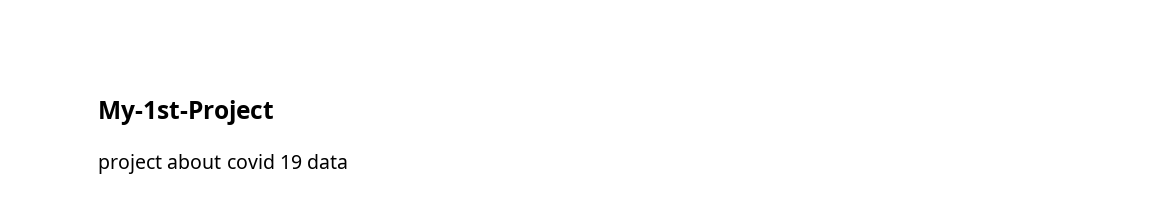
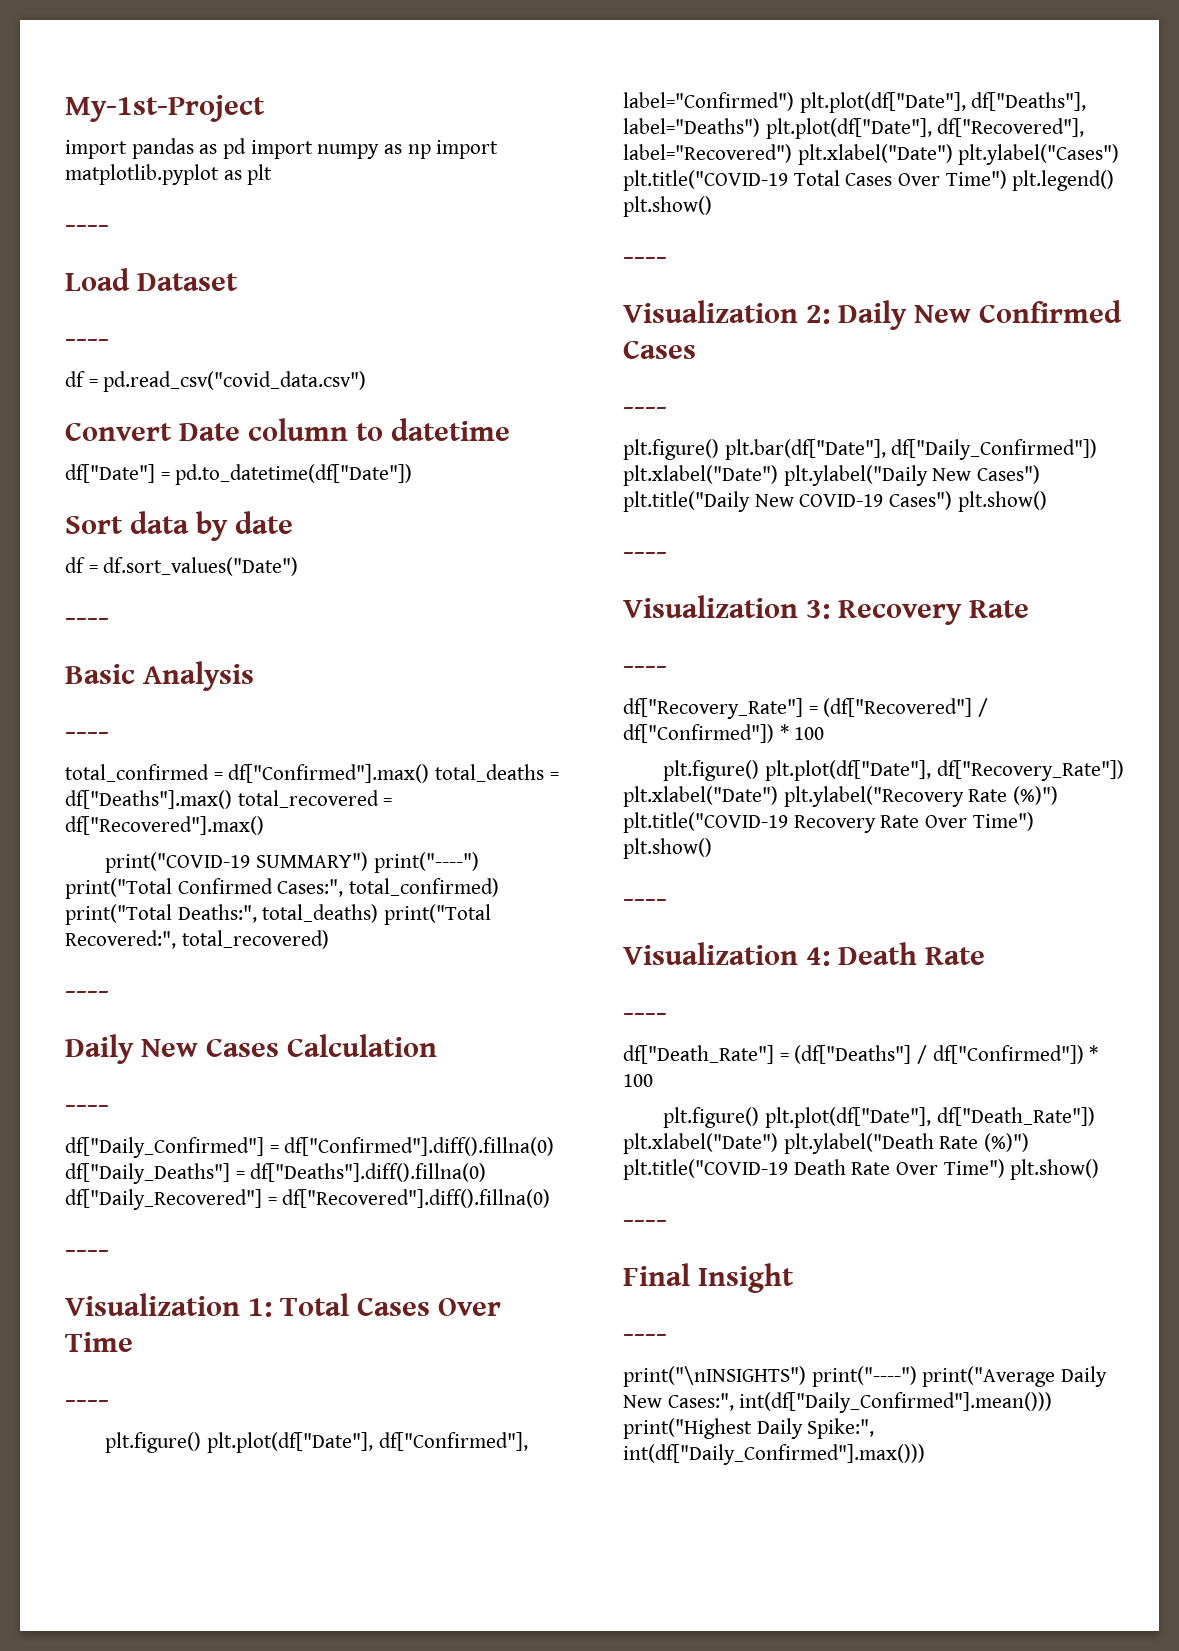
[98,154,349,174] project about covid 19 data -> [65,138,499,159] [65,164,273,185] [65,225,109,234] [65,268,238,291] [65,339,109,348] [65,371,367,392] [65,418,510,441] [65,464,413,485] [65,511,293,541] [65,557,299,576] [65,618,109,627] [65,661,254,691] [65,732,109,741] [65,764,559,783] [65,790,393,809] [65,816,264,835] [105,852,479,873] [65,878,500,899] [65,904,492,925] [65,930,329,949] [65,991,109,1000] [65,1034,437,1064] [65,1105,109,1114] [65,1137,555,1158] [65,1163,487,1184] [65,1189,551,1210] [65,1250,109,1259] [65,1293,501,1317] [65,1332,133,1352] [65,1400,109,1409] [105,1432,528,1453] [623,92,1087,113] [623,118,1085,139] [623,144,1120,165] [623,170,1115,191] [623,196,712,217] [623,257,667,266] [623,300,1122,330] [623,340,696,359] [623,407,667,416] [623,439,1098,460] [623,465,1041,486] [623,491,1047,512] [623,552,667,561] [623,595,1029,625] [623,666,667,675] [623,698,989,719] [623,724,825,743] [663,760,1124,781] [623,786,1059,807] [623,812,1034,833] [623,838,712,859] [623,899,667,908] [623,942,985,966] [623,1013,667,1022] [623,1045,1099,1064] [623,1074,653,1087] [663,1107,1095,1128] [623,1133,1030,1154] [623,1159,1100,1180] [623,1220,667,1229] [623,1263,794,1293] [623,1334,667,1343] [623,1366,1108,1387] [623,1392,1053,1413] [623,1418,875,1439] [623,1444,925,1465] import pandas as pd import numpy as np import matplotlib.pyplot as plt // ---- // Load Dataset // ---- // df = pd.read_csv("covid_data.csv") // Convert Date column to datetime // df["Date"] = pd.to_datetime(df["Date"]) // Sort data by date // df = df.sort_values("Date") // ---- // Basic Analysis // ---- // total_confirmed = df["Confirmed"].max() total_deaths = df["Deaths"].max() total_recovered = df["Recovered"].max() // print("COVID-19 SUMMARY") print("----") print("Total Confirmed Cases:", total_confirmed) print("Total Deaths:", total_deaths) print("Total Recovered:", total_recovered) // ---- // Daily New Cases Calculation // ---- // df["Daily_Confirmed"] = df["Confirmed"].diff().fillna(0) df["Daily_Deaths"] = df["Deaths"].diff().fillna(0) df["Daily_Recovered"] = df["Recovered"].diff().fillna(0) // ---- // Visualization 1: Total Cases Over Time // ---- // plt.figure() plt.plot(df["Date"], df["Confirmed"], label="Confirmed") plt.plot(df["Date"], df["Deaths"], label="Deaths") plt.plot(df["Date"], df["Recovered"], label="Recovered") plt.xlabel("Date") plt.ylabel("Cases") plt.title("COVID-19 Total Cases Over Time") plt.legend() plt.show() // ---- // Visualization 2: Daily New Confirmed Cases // ---- // plt.figure() plt.bar(df["Date"], df["Daily_Confirmed"]) plt.xlabel("Date") plt.ylabel("Daily New Cases") plt.title("Daily New COVID-19 Cases") plt.show() // ---- // Visualization 3: Recovery Rate // ---- // df["Recovery_Rate"] = (df["Recovered"] / df["Confirmed"]) * 100 // plt.figure() plt.plot(df["Date"], df["Recovery_Rate"]) plt.xlabel("Date") plt.ylabel("Recovery Rate (%)") plt.title("COVID-19 Recovery Rate Over Time") plt.show() // ---- // Visualization 4: Death Rate // ---- // df["Death_Rate"] = (df["Deaths"] / df["Confirmed"]) * 100 // plt.figure() plt.plot(df["Date"], df["Death_Rate"]) plt.xlabel("Date") plt.ylabel("Death Rate (%)") plt.title("COVID-19 Death Rate Over Time") plt.show() // ---- // Final Insight // ---- // print("\nINSIGHTS") print("----") print("Average Daily New Cases:", int(df["Daily_Confirmed"].mean())) print("Highest Daily Spike:", int(df["Daily_Confirmed"].max()))

